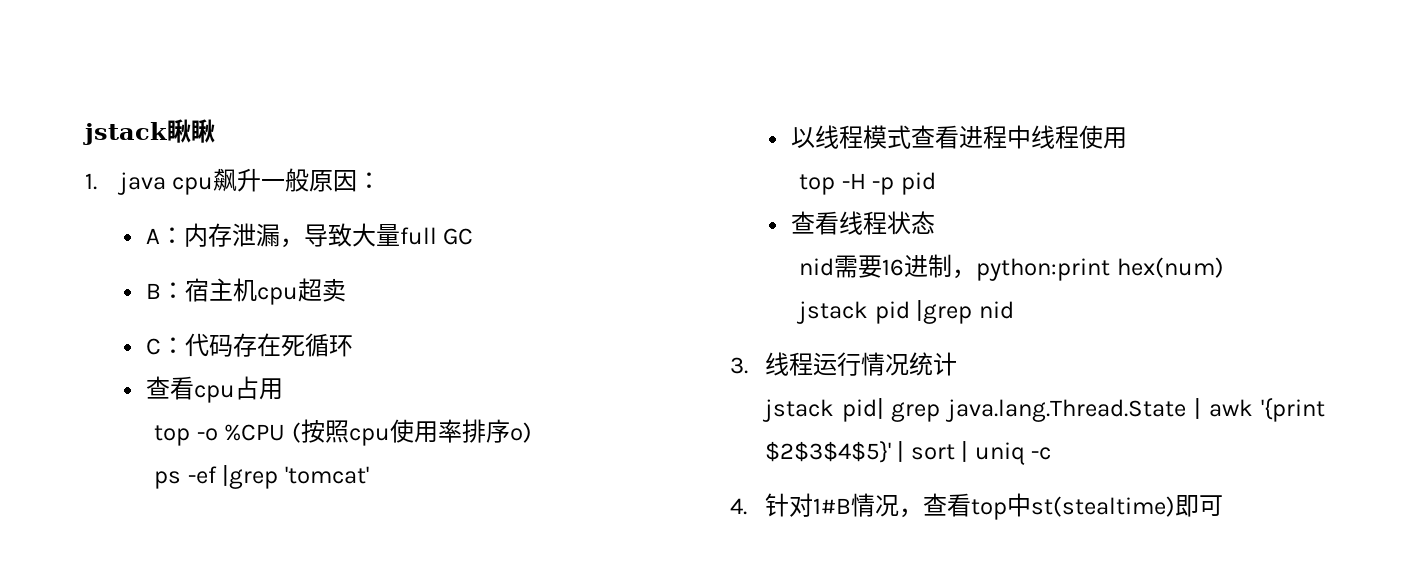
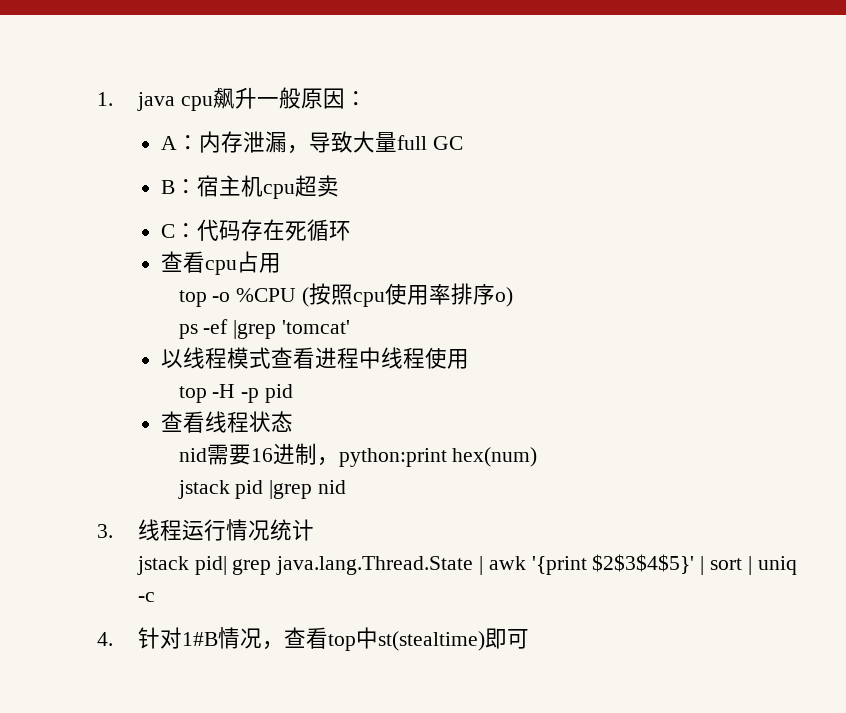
[83,119,215,145] jstack瞅瞅 // -> (97, 99) none

